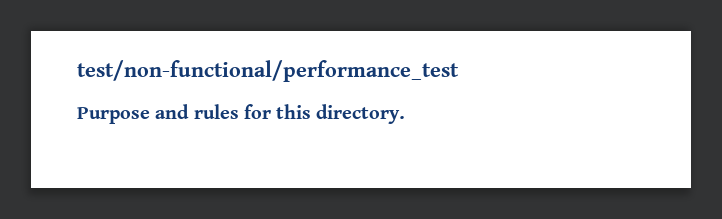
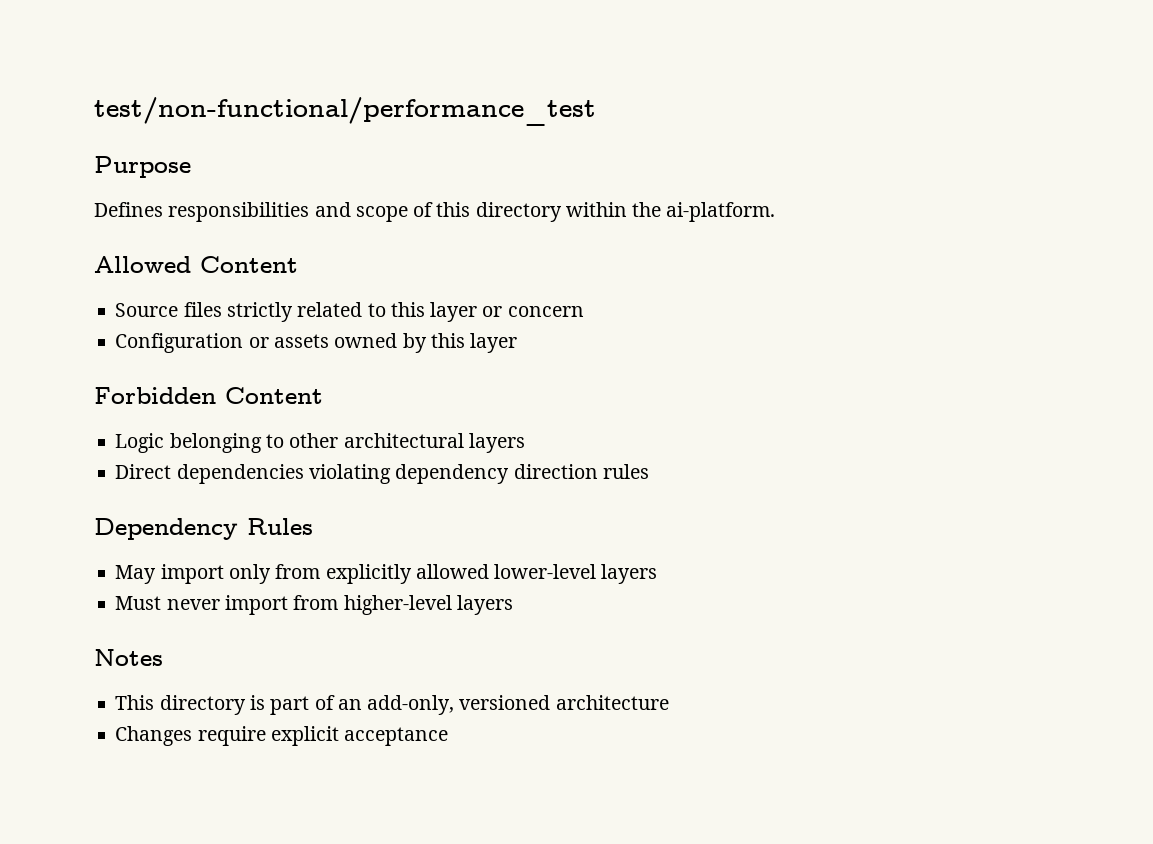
[155,104,406,124] and rules for this directory. -> [94,202,776,222] [94,256,298,273] [115,302,584,322] [115,333,518,353] [94,387,323,404] [115,433,525,453] [115,464,649,484] [94,518,313,540] [115,564,658,584] [115,595,513,615] [94,649,163,666] [115,695,669,715] [115,726,449,746] // Defines responsibilities and scope of this directory within the ai-platform. // Allowed Content // Source files strictly related to this layer or concern // Configuration or assets owned by this layer // Forbidden Content // Logic belonging to other architectural layers // Direct dependencies violating dependency direction rules // Dependency Rules // May import only from explicitly allowed lower-level layers // Must never import from higher-level layers // Notes // This directory is part of an add-only, versioned architecture // Changes require explicit acceptance

